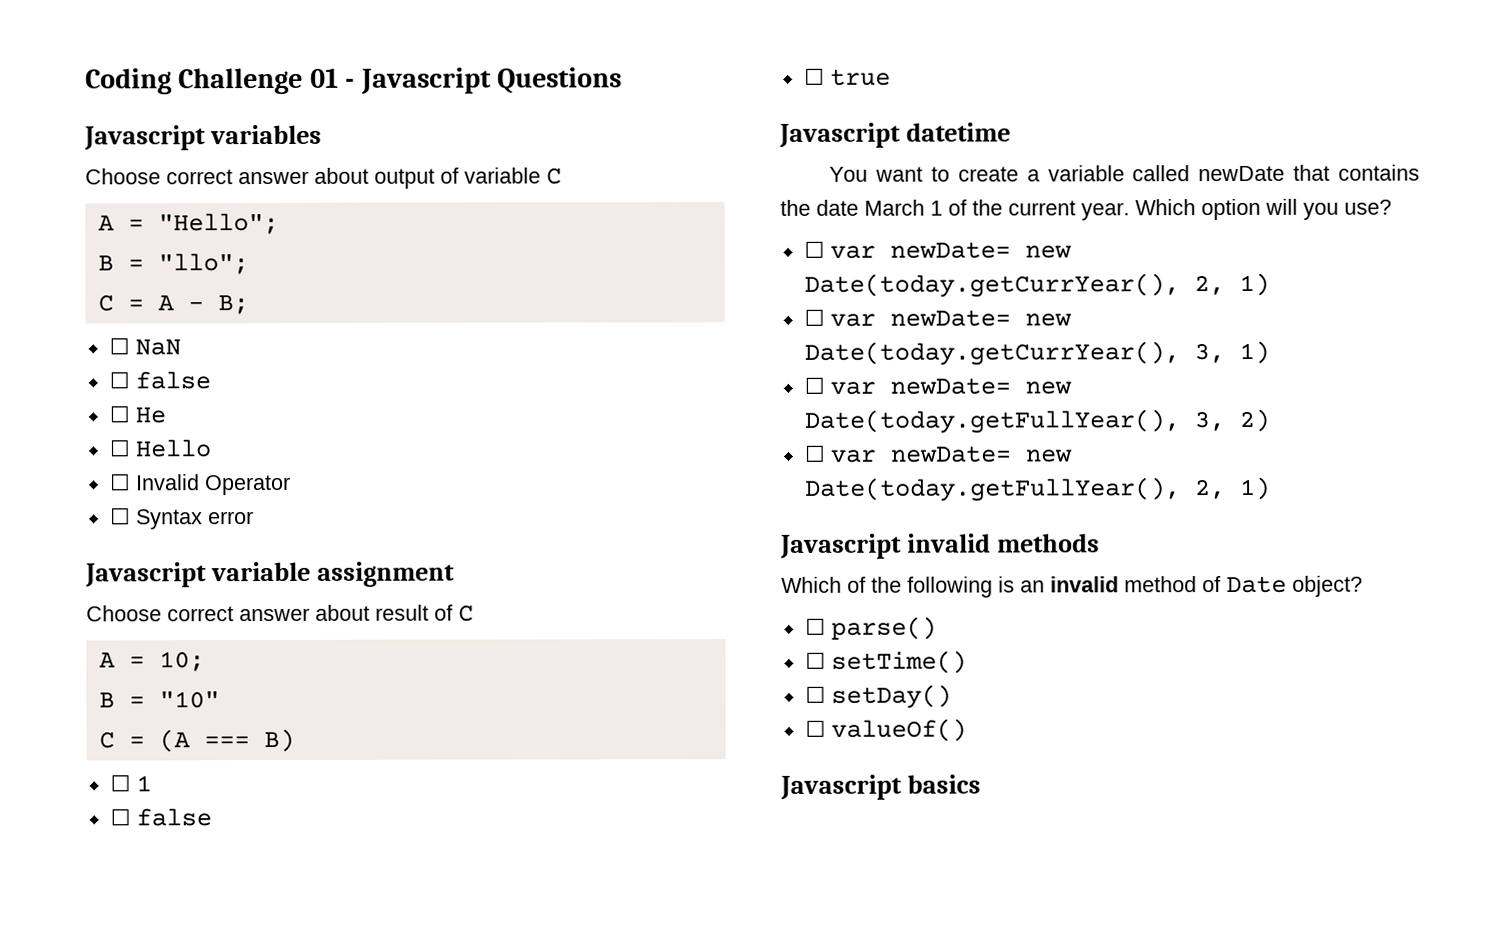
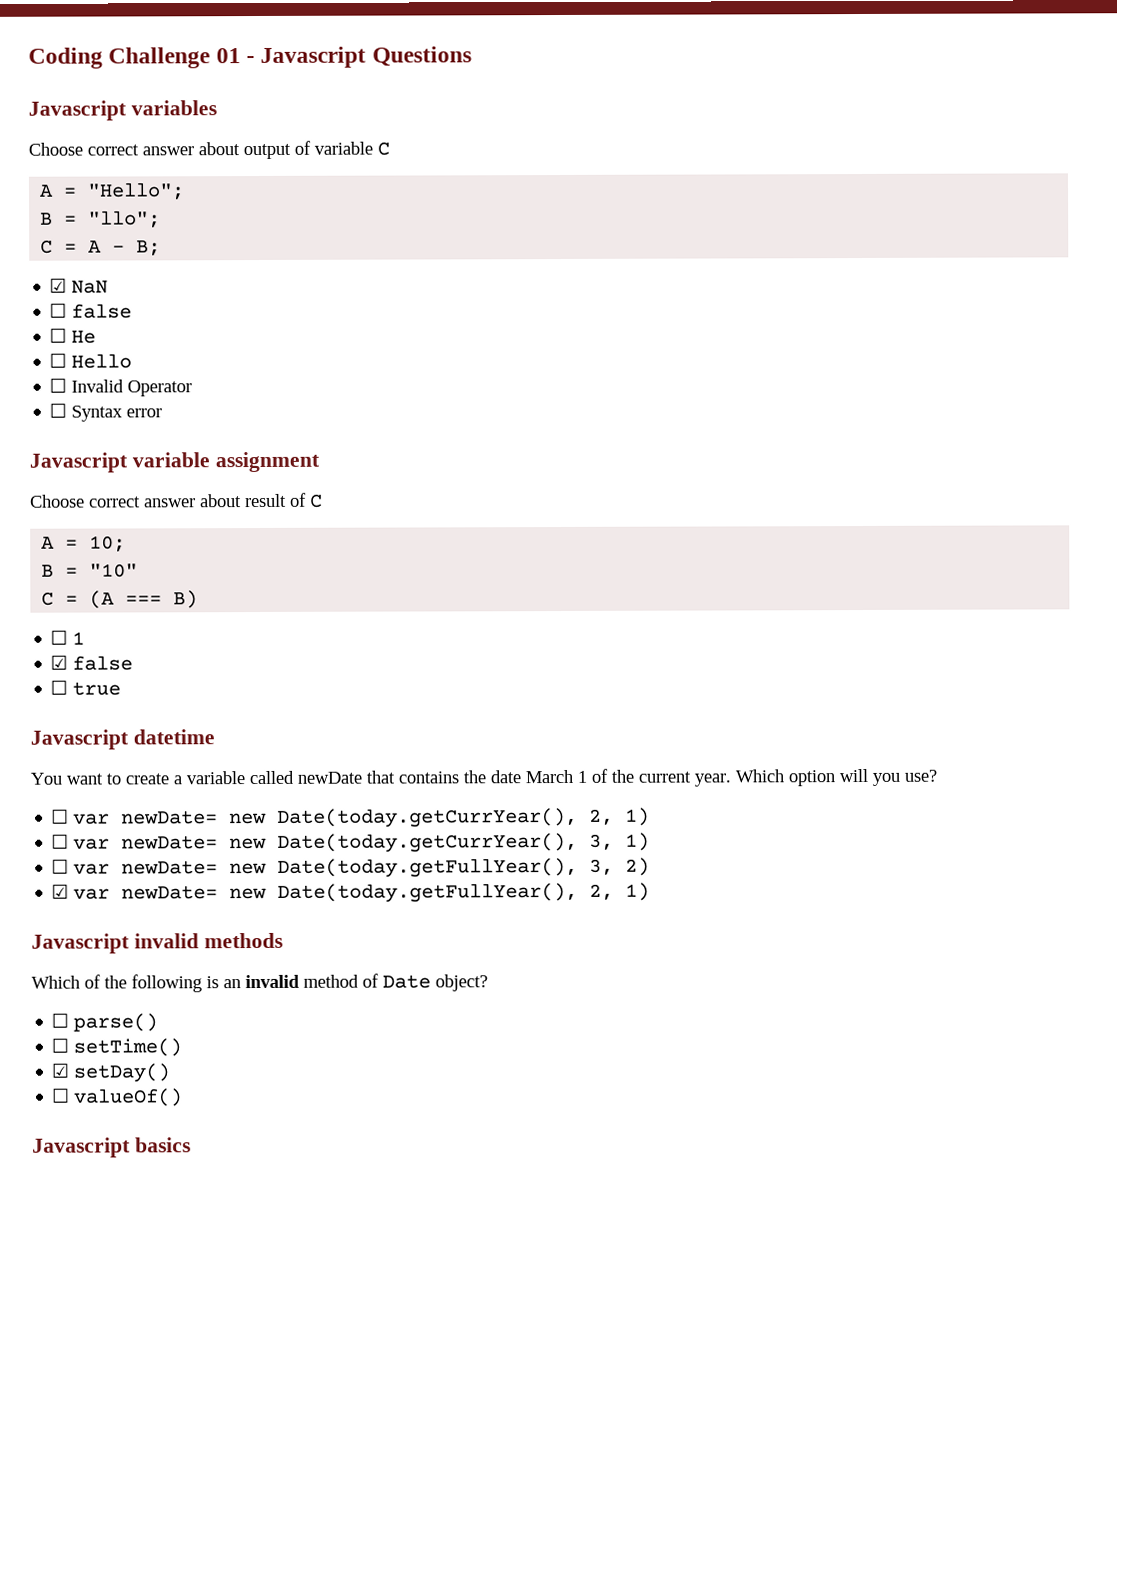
[108,337,130,355] ☐ -> [49,278,68,293] ☑
[109,808,131,826] ☐ -> [50,655,69,670] ☑
[803,444,825,462] ☐ -> [51,884,70,899] ☑
[804,685,826,703] ☐ -> [51,1063,70,1078] ☑

